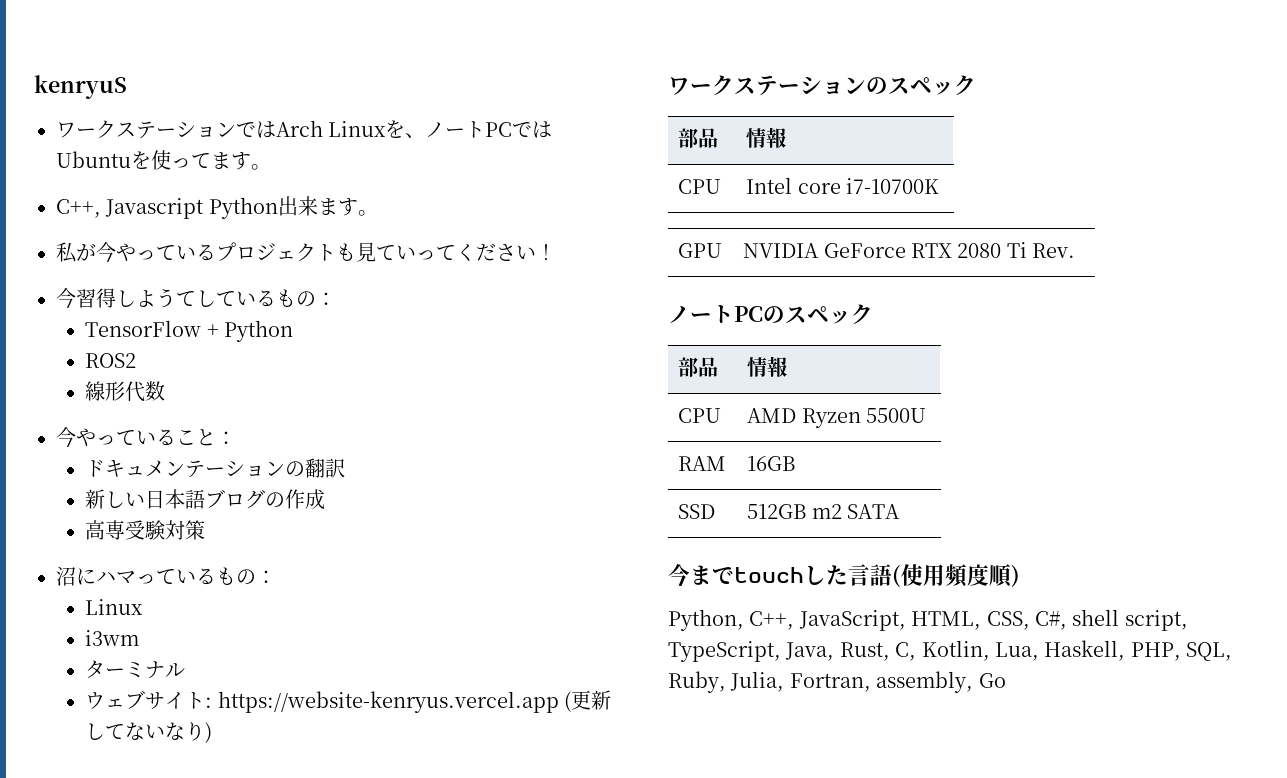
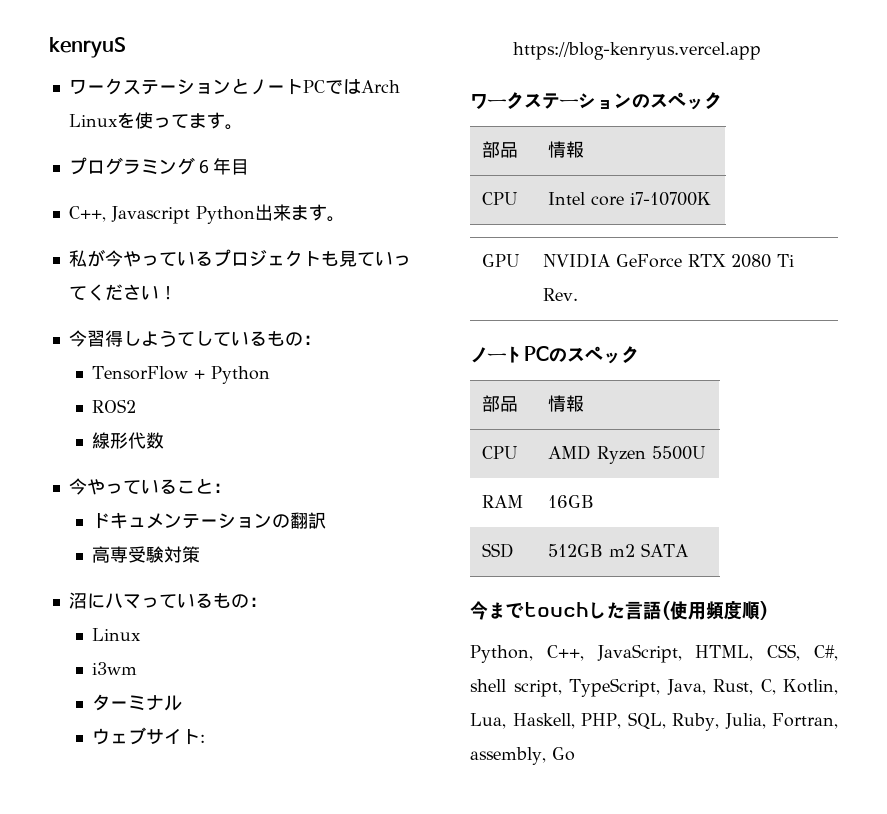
[236,120,426,138] ではArch Linuxを、 -> [230,78,249,94] と
[56,151,131,168] Ubuntu -> [360,80,400,93] [68,114,118,127] Arch Linux
(271, 167) none -> [68,157,249,175] // プログラミング６年目
[85,489,326,510] // 新しい日本語ブログの作成 -> (326, 520) none
[217,690,611,713] [85,722,213,743] https://website-kenryus.vercel.app (更新してないなり) -> [512,42,761,60] https://blog-kenryus.vercel.app

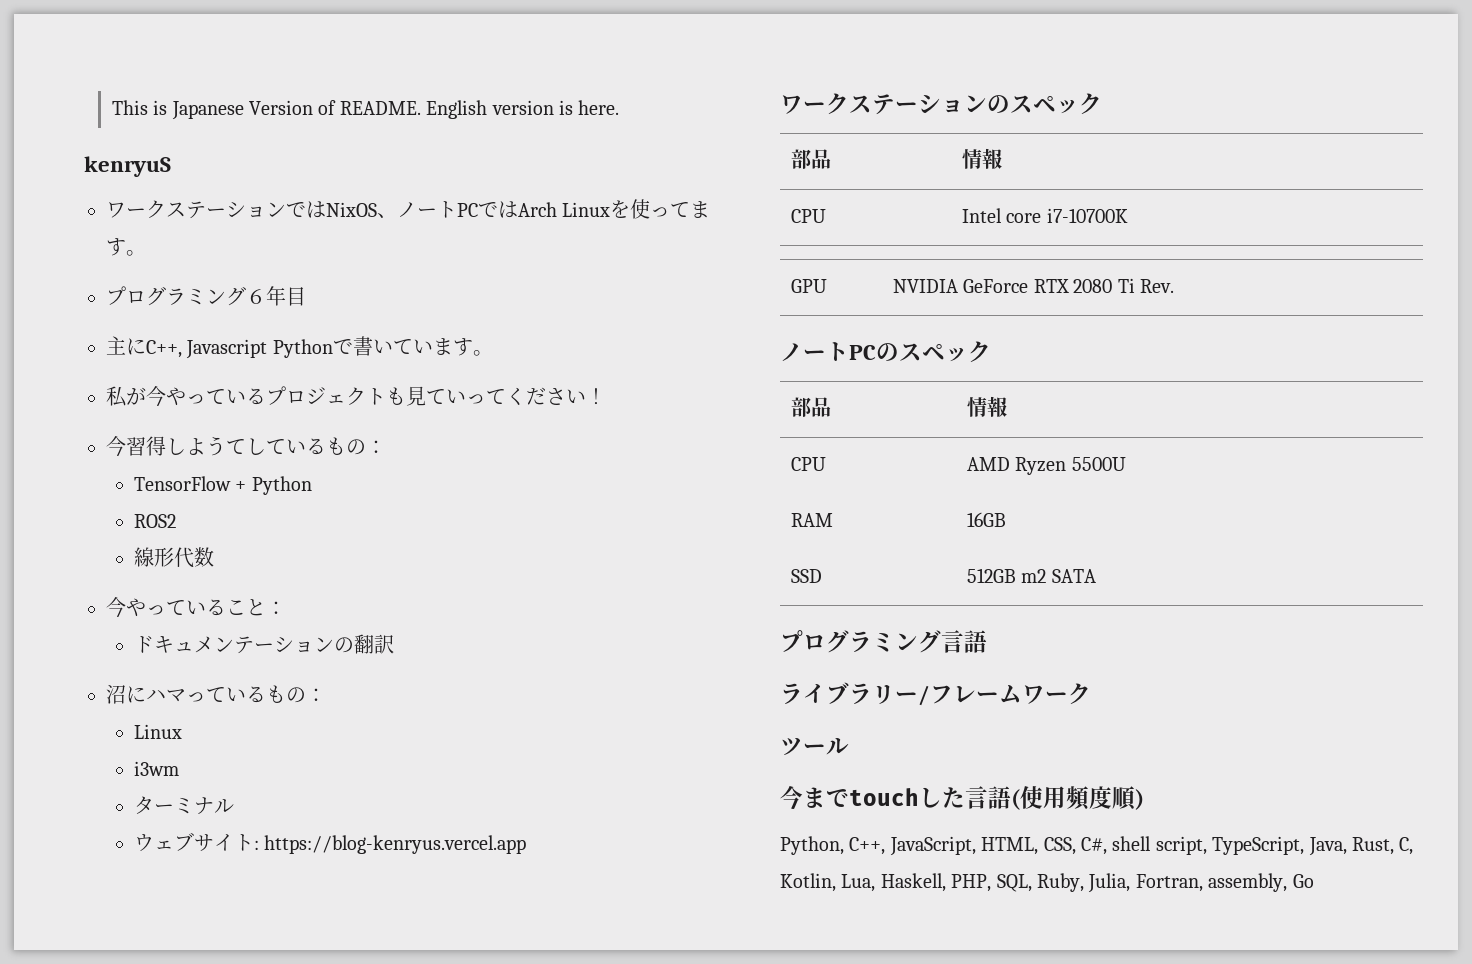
(49, 47) none -> [111,100,620,120] This is Japanese Version of README. English version is here. //
[230,78,249,94] と -> [286,201,397,218] ではNixOS、
(249, 167) none -> [106,336,146,355] 主に
[254,204,291,221] 出来 -> [332,336,433,356] で書いてい
[91,546,200,563] // 高専受験対策 -> (394, 644) none
(689, 550) none -> [780,630,987,653] [780,682,1091,706] [780,737,849,755] // プログラミング言語 // ライブラリー/フレームワーク // ツール

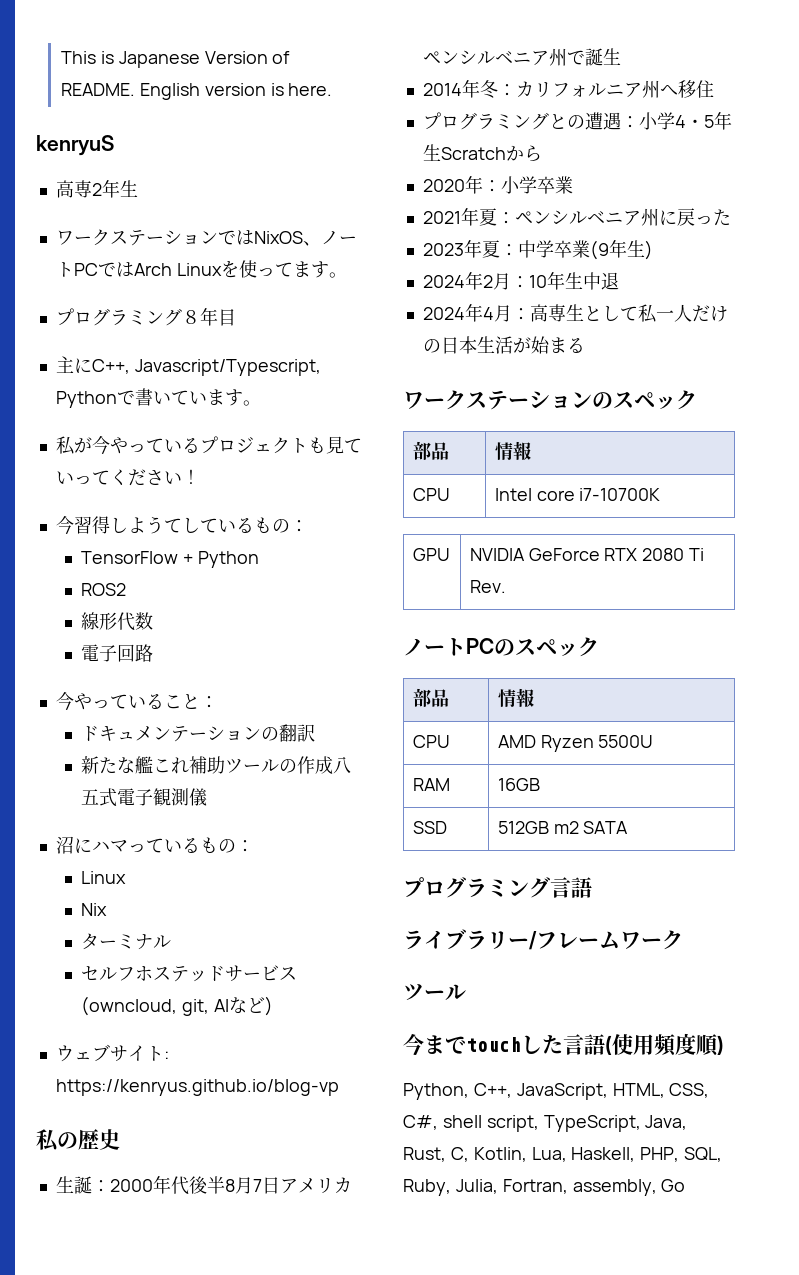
(171, 166) none -> [55,179,138,198] // 高専2年生
[246,289,266,304] ６ -> [181,310,200,324] ８
[186,339,268,359] Javascript -> [134,359,321,376] Javascript/Typescript,
(214, 557) none -> [80,644,153,662] // 電子回路
(394, 644) none -> [80,756,351,774] [80,788,207,807] // 新たな艦これ補助ツールの作成八五式電子観測儀
[133,761,179,776] i3wm -> [80,903,107,916] Nix
[133,832,527,854] ウェブサイト: https://blog-kenryus.vercel.app -> [80,965,297,982] [80,996,273,1016] [55,1044,169,1062] [55,1079,339,1096] [36,1129,120,1152] [55,1175,352,1195] [422,48,621,66] [422,79,714,99] [422,111,732,130] [422,144,542,162] [422,175,573,194] [422,207,731,226] [422,239,653,260] [422,271,619,290] [422,303,728,323] [422,336,585,354] セルフホステッドサービス(owncloud, git, AIなど) // ウェブサイト: https://kenryus.github.io/blog-vp // 私の歴史 // 生誕：2000年代後半8月7日アメリカペンシルベニア州で誕生 // 2014年冬：カリフォルニア州へ移住 // プログラミングとの遭遇：小学4・5年生Scratchから // 2020年：小学卒業 // 2021年夏：ペンシルベニア州に戻った // 2023年夏：中学卒業(9年生) // 2024年2月：10年生中退 // 2024年4月：高専生として私一人だけの日本生活が始まる

